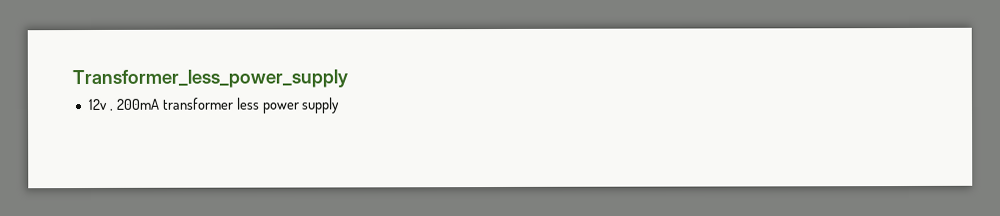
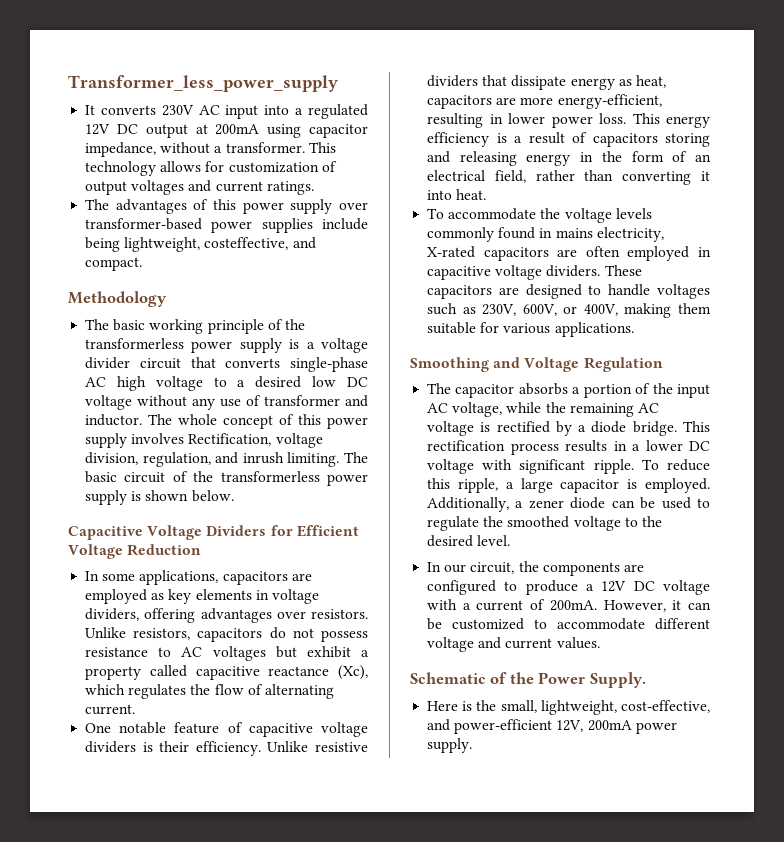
[87,97,341,114] 12v , 200mA transformer less power supply -> [85,104,368,119] [85,124,368,138] [85,142,336,157] [85,161,337,176] [85,180,314,195] [85,199,368,214] [85,218,368,233] [85,237,316,252] [85,257,143,271] [68,291,167,307] [85,319,305,334] [85,338,368,353] [85,357,368,372] [85,376,368,391] [85,395,368,410] [85,414,368,429] [85,433,323,448] [85,452,368,467] [85,471,368,486] [85,490,234,505] [68,525,359,540] [68,544,202,559] [85,570,312,585] [85,589,319,604] [85,608,368,623] [85,627,368,642] [85,646,369,661] [85,665,368,680] [85,684,334,699] [85,704,136,715] [85,722,368,737] [85,741,368,756] [427,75,666,90] [427,94,662,109] [427,113,710,128] [427,132,710,147] [427,151,711,166] [427,170,710,185] [427,189,487,200] [427,208,652,223] [427,227,664,242] [427,246,711,261] [427,265,642,280] [427,284,710,299] [427,303,711,318] [427,322,634,337] [410,357,663,372] [427,383,710,398] [427,402,659,417] [427,421,710,436] [427,440,710,455] [427,459,710,474] [427,478,710,493] [427,497,710,512] [427,516,662,531] [427,535,511,547] [427,561,644,576] [427,580,710,595] [427,599,711,612] [427,618,710,630] [427,637,600,652] [410,672,646,688] [427,700,710,715] [427,719,677,734] [427,738,473,753] It converts 230V AC input into a regulated 12V DC output at 200mA using capacitor impedance, without a transformer. This technology allows for customization of output voltages and current ratings. // The advantages of this power supply over transformer-based power supplies include being lightweight, costeffective, and compact. // Methodology // The basic working principle of the transformerless power supply is a voltage divider circuit that converts single-phase AC high voltage to a desired low DC voltage without any use of transformer and inductor. The whole concept of this power supply involves Rectification, voltage division, regulation, and inrush limiting. The basic circuit of the transformerless power supply is shown below. // Capacitive Voltage Dividers for Efficient Voltage Reduction // In some applications, capacitors are employed as key elements in voltage dividers, offering advantages over resistors. Unlike resistors, capacitors do not possess resistance to AC voltages but exhibit a property called capacitive reactance (Xc), which regulates the flow of alternating current. // One notable feature of capacitive voltage dividers is their efficiency. Unlike resistive dividers that dissipate energy as heat, capacitors are more energy-efficient, resulting in lower power loss. This energy efficiency is a result of capacitors storing and releasing energy in the form of an electrical field, rather than converting it into heat. // To accommodate the voltage levels commonly found in mains electricity, X-rated capacitors are often employed in capacitive voltage dividers. These capacitors are designed to handle voltages such as 230V, 600V, or 400V, making them suitable for various applications. // Smoothing and Voltage Regulation // The capacitor absorbs a portion of the input AC voltage, while the remaining AC voltage is rectified by a diode bridge. This rectification process results in a lower DC voltage with significant ripple. To reduce this ripple, a large capacitor is employed. Additionally, a zener diode can be used to regulate the smoothed voltage to the desired level. // In our circuit, the components are configured to produce a 12V DC voltage with a current of 200mA. However, it can be customized to accommodate different voltage and current values. // Schematic of the Power Supply. // Here is the small, lightweight, cost-effective, and power-efficient 12V, 200mA power supply.

